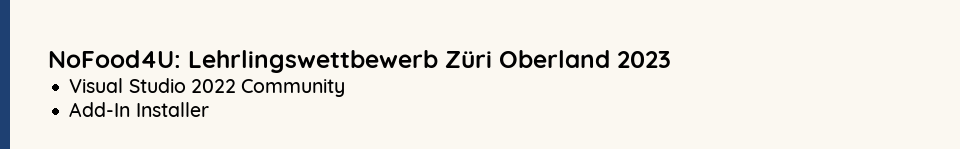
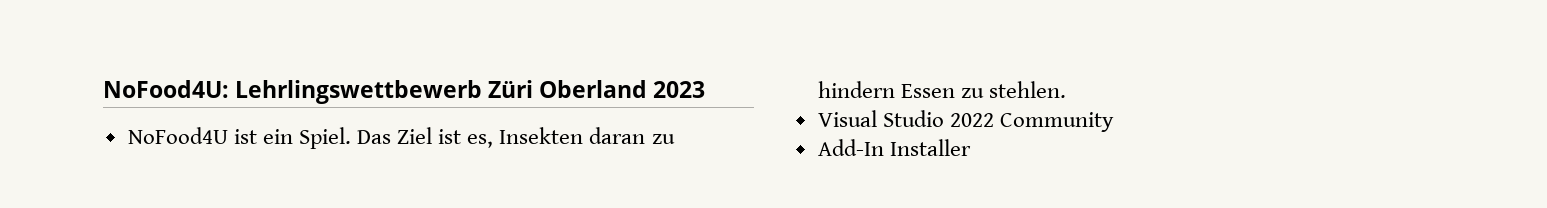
(671, 59) none -> [127,127,675,149] [817,81,1066,98] // NoFood4U ist ein Spiel. Das Ziel ist es, Insekten daran zu hindern Essen zu stehlen.

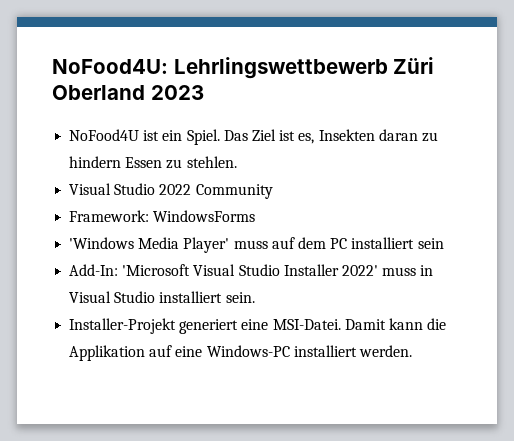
[817,139,971,156] Add-In Installer -> [69,210,256,222] [69,237,444,253] [69,264,434,276] [69,291,255,303] [69,318,447,334] [69,345,412,361] Framework: WindowsForms // 'Windows Media Player' muss auf dem PC installiert sein // Add-In: 'Microsoft Visual Studio Installer 2022' muss in Visual Studio installiert sein. // Installer-Projekt generiert eine MSI-Datei. Damit kann die Applikation auf eine Windows-PC installiert werden.

